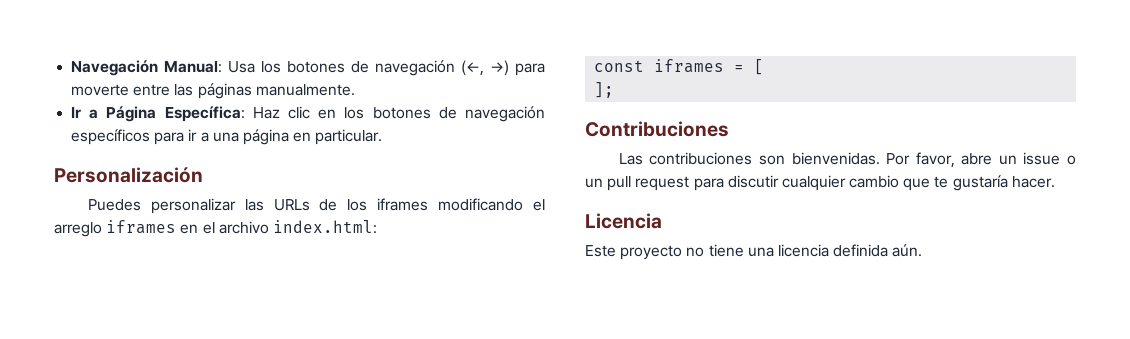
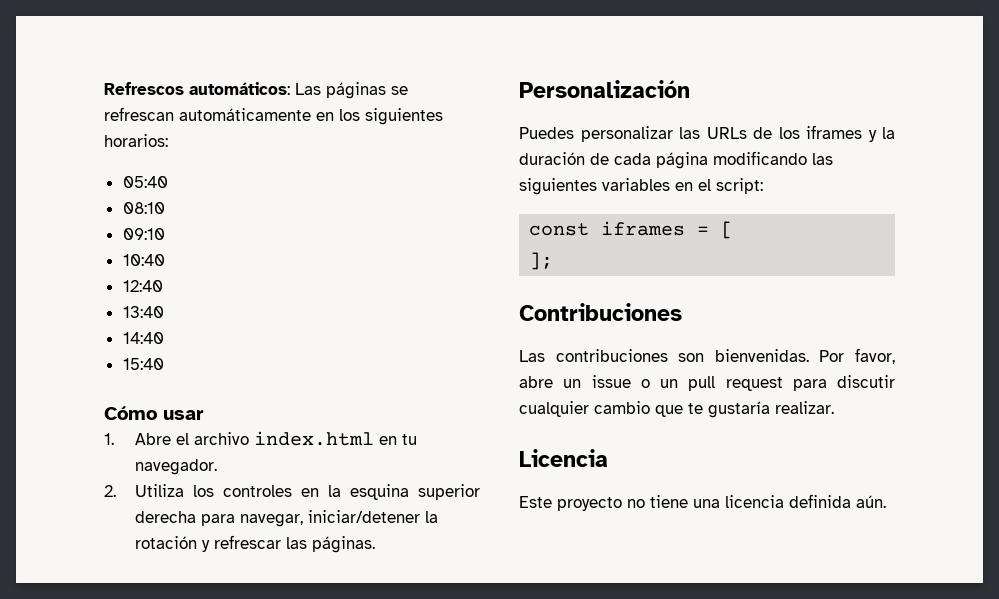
[71,60,545,76] [71,83,355,99] [71,106,545,122] [71,129,383,145] Navegación Manual: Usa los botones de navegación (←, →) para moverte entre las páginas manualmente. // Ir a Página Específica: Haz clic en los botones de navegación específicos para ir a una página en particular. -> [104,82,408,99] [104,107,443,125] [104,134,168,147] [122,176,168,188] [122,202,165,214] [122,228,165,240] [122,254,165,266] [122,280,163,292] [122,306,164,318] [122,332,164,344] [122,358,164,370] [104,406,204,420] [104,431,418,446] [135,459,218,475] [104,484,480,500] [135,510,439,527] [135,535,376,553] Refrescos automáticos: Las páginas se refrescan automáticamente en los siguientes horarios: // 05:40 // 08:10 // 09:10 // 10:40 // 12:40 // 13:40 // 14:40 // 15:40 // Cómo usar // 1. Abre el archivo index.html en tu navegador. // 2. Utiliza los controles en la esquina superior derecha para navegar, iniciar/detener la rotación y refrescar las páginas.
[438,198,545,211] [54,220,377,237] modificando el arreglo iframes en el archivo index.html: -> [868,127,895,142] [519,151,833,169] [519,178,763,195] y la duración de cada página modificando las siguientes variables en el script:
[1011,176,1055,188] hacer. -> [775,401,834,414] realizar.

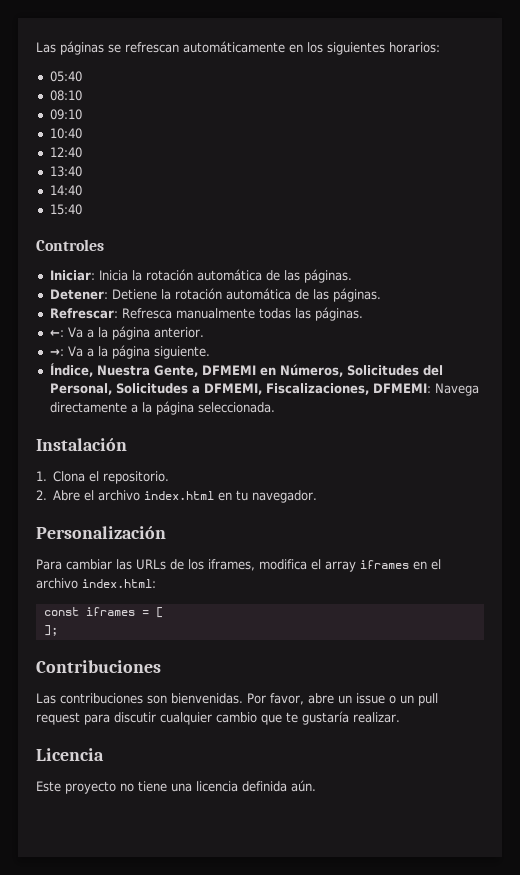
[104,82,290,95] Refrescos automáticos: -> (36, 47) none
[104,406,204,420] [104,433,114,445] Cómo usar // 1. -> [36,239,104,251] [49,269,352,283] [49,288,381,302] [49,307,363,321] [49,326,204,340] [49,345,210,359] [49,363,443,377] [49,383,479,396] [49,401,275,415] [36,438,127,451] [36,471,170,484] [36,490,47,500] Controles // Iniciar: Inicia la rotación automática de las páginas. // Detener: Detiene la rotación automática de las páginas. // Refrescar: Refresca manualmente todas las páginas. // ←: Va a la página anterior. // →: Va a la página siguiente. // Índice, Nuestra Gente, DFMEMI en Números, Solicitudes del Personal, Solicitudes a DFMEMI, Fiscalizaciones, DFMEMI: Navega directamente a la página seleccionada. // Instalación // 1. Clona el repositorio. // 2.
[104,484,480,500] [135,510,439,527] [135,535,376,553] // 2. Utiliza los controles en la esquina superior derecha para navegar, iniciar/detener la rotación y refrescar las páginas. -> (318, 496) none
[519,126,673,142] Puedes personalizar -> [36,559,112,570] Para cambiar
[806,125,895,142] [519,151,833,169] [519,178,763,195] iframes y la duración de cada página modificando las siguientes variables en el script: -> [208,559,441,572] [36,578,156,589] iframes, modifica el array iframes en el archivo index.html:

